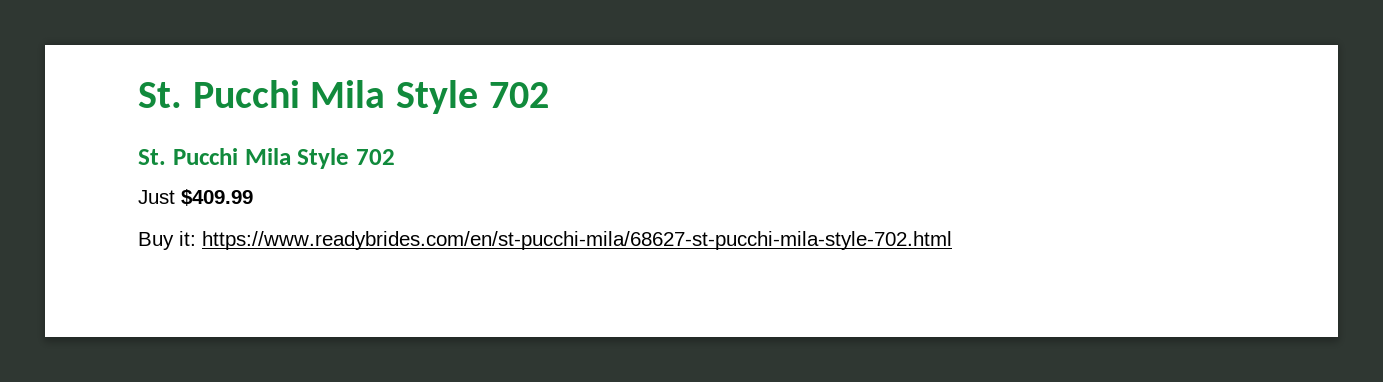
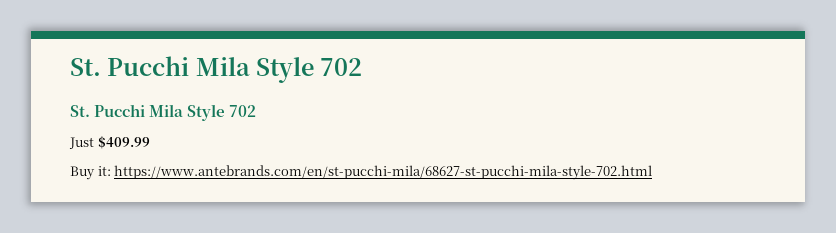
[202,231,952,250] https://www.readybrides.com/en/st-pucchi-mila/68627-st-pucchi-mila-style-702.html -> [114,165,653,180] https://www.antebrands.com/en/st-pucchi-mila/68627-st-pucchi-mila-style-702.html

